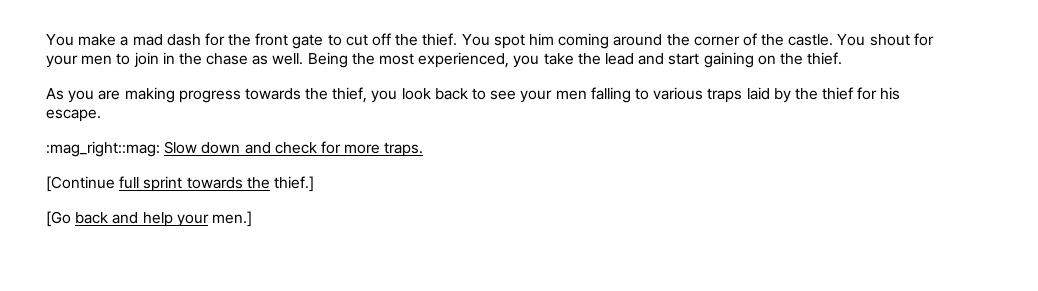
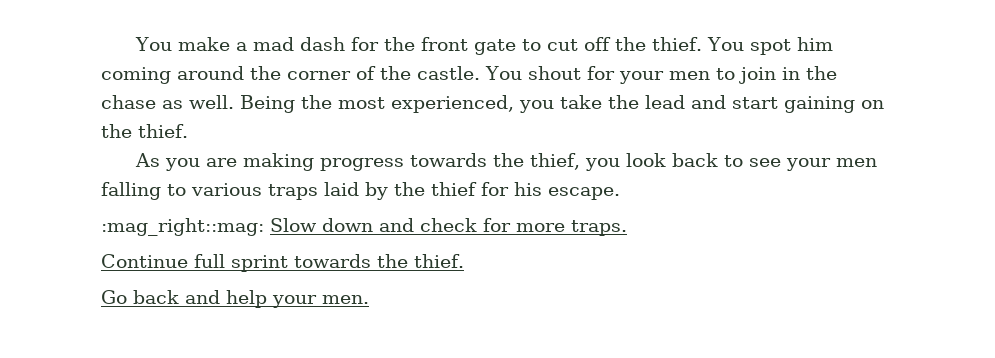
[46,176,115,192] [Continue -> [101,254,188,268] Continue
[273,176,314,192] [46,211,71,227] thief.] // [Go -> [414,254,464,268] [101,290,127,304] thief. // Go
[211,211,252,227] men.] -> [322,295,369,304] men.

